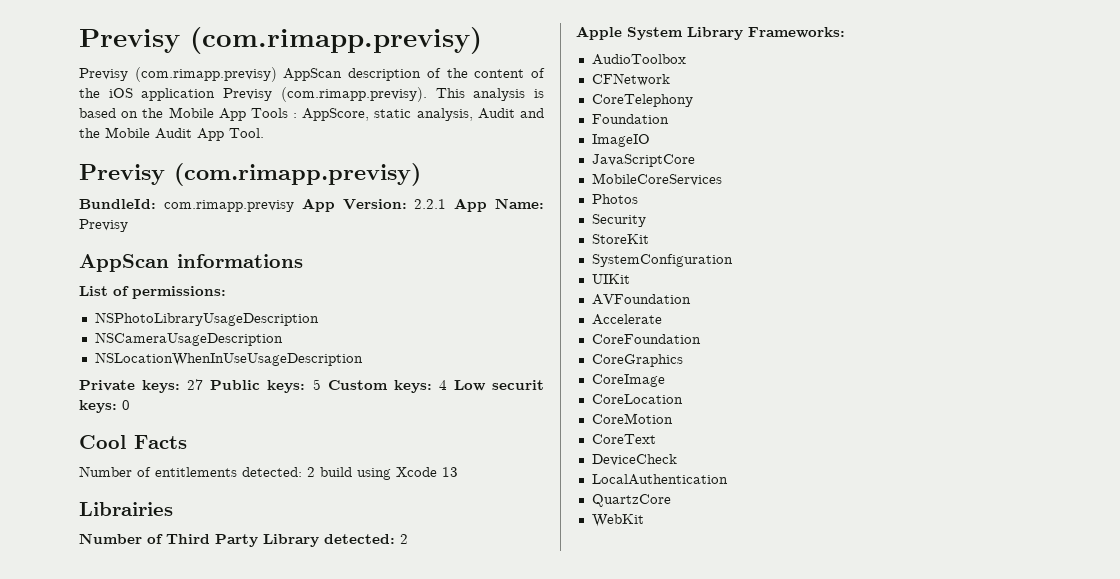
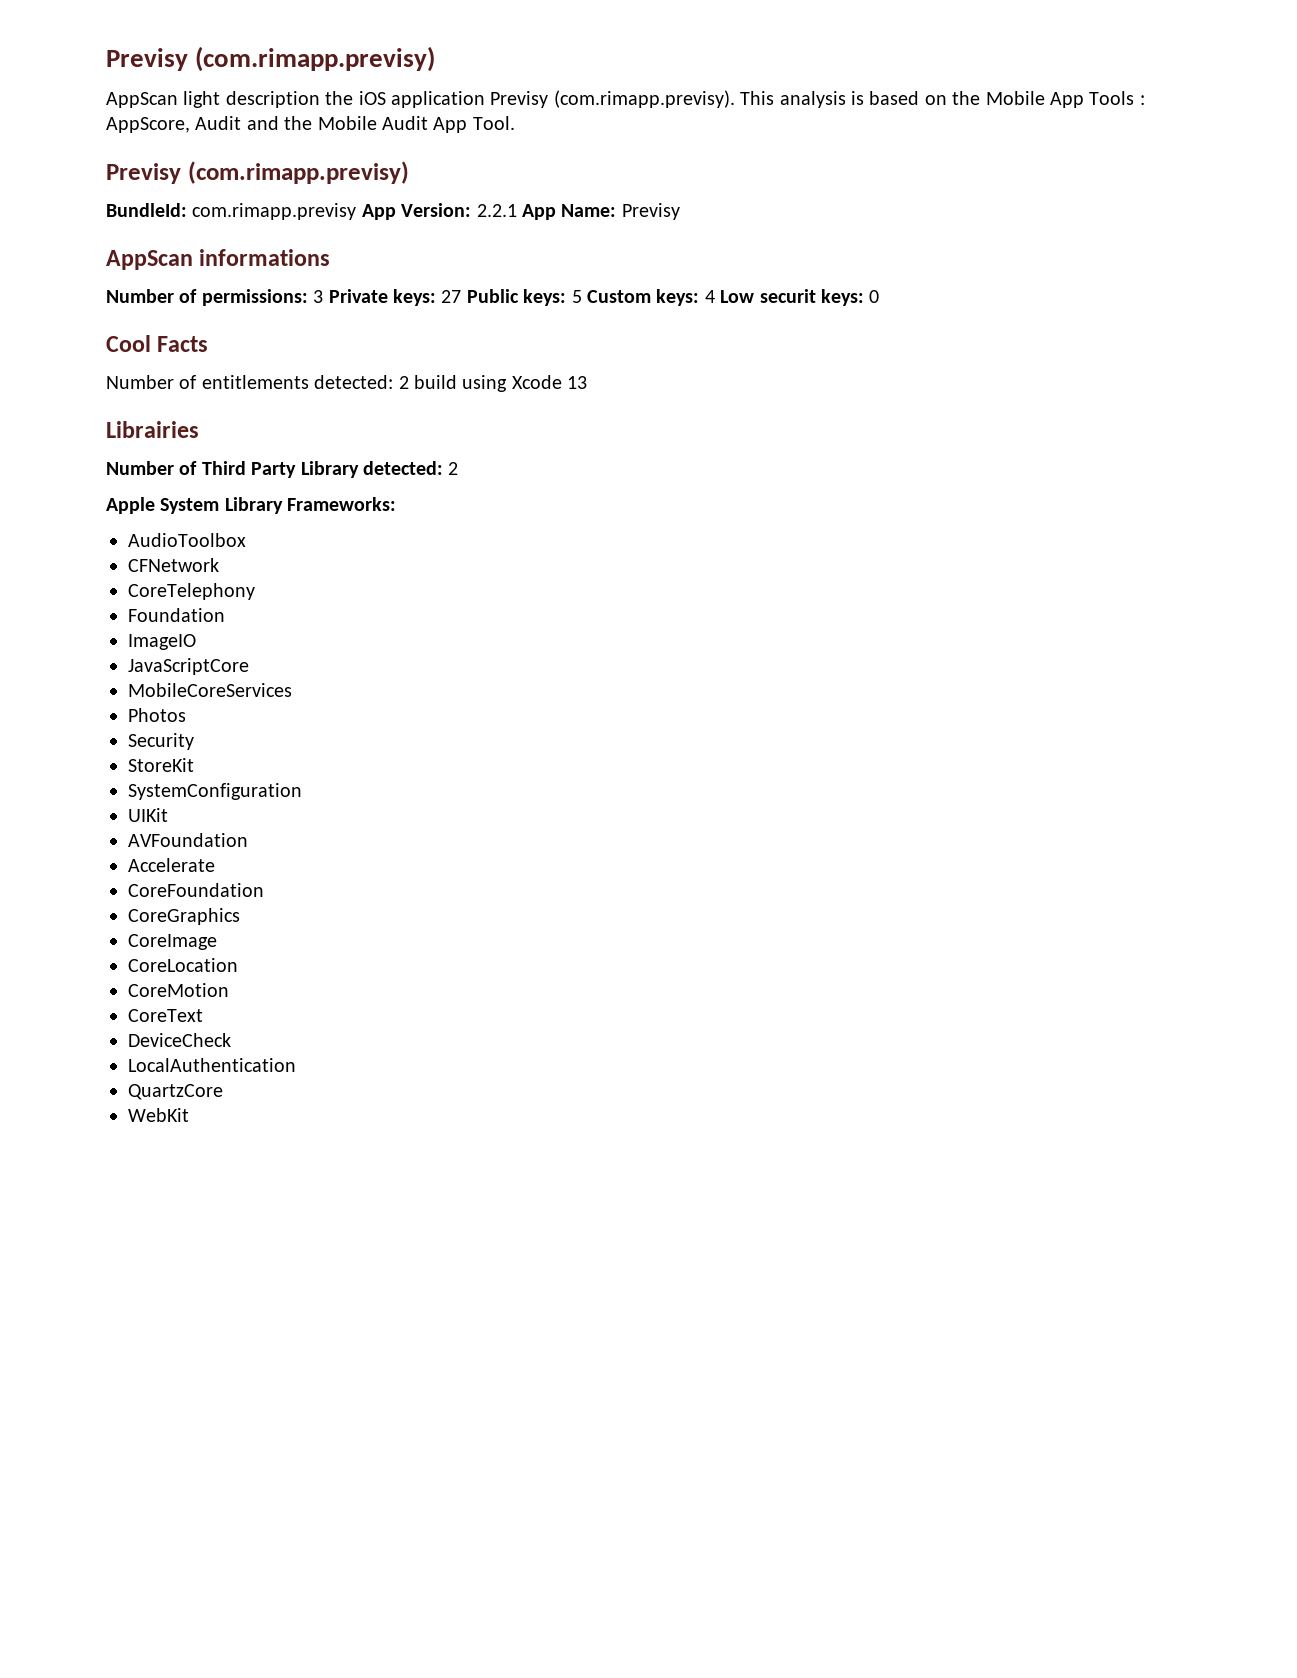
[79,27,482,54] [79,67,545,82] Previsy (com.rimapp.previsy) // Previsy (com.rimapp.previsy) AppScan description of the content of -> [106,46,436,72] [106,91,320,108] Previsy (com.rimapp.previsy) // AppScan light description
[374,108,473,121] static analysis, -> (190, 125) none
[79,286,108,296] List -> [106,289,174,303] Number
[94,312,319,326] [94,332,283,346] [94,352,363,366] // NSPhotoLibraryUsageDescription // NSCameraUsageDescription // NSLocationWhenInUseUsageDescription // -> [313,290,324,303] 3

